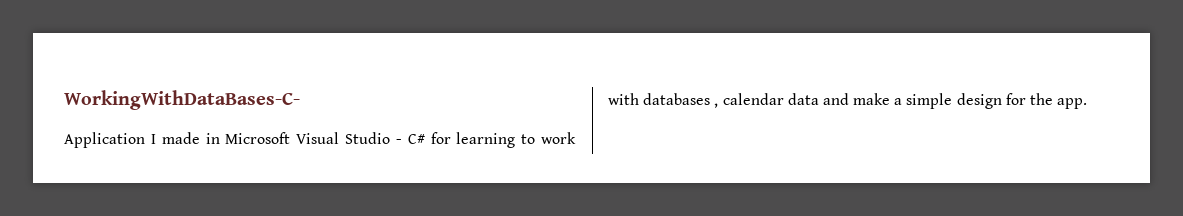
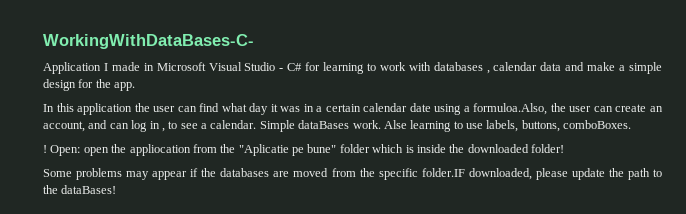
(1088, 103) none -> [43,103,664,115] [43,120,632,132] [43,144,564,156] [43,168,662,180] [43,185,117,194] // In this application the user can find what day it was in a certain calendar date using a formuloa.Also, the user can create an account, and can log in , to see a calendar. Simple dataBases work. Alse learning to use labels, buttons, comboBoxes. // ! Open: open the appliocation from the "Aplicatie pe bune" folder which is inside the downloaded folder! // Some problems may appear if the databases are moved from the specific folder.IF downloaded, please update the path to the dataBases!

